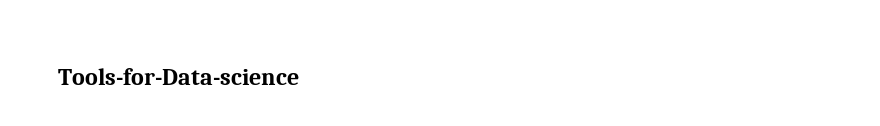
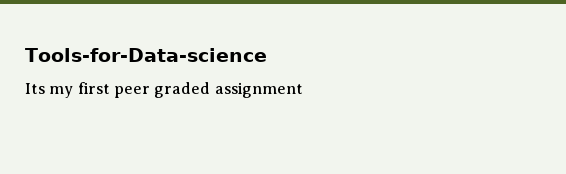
(299, 76) none -> [25,82,303,98] // Its my first peer graded assignment

